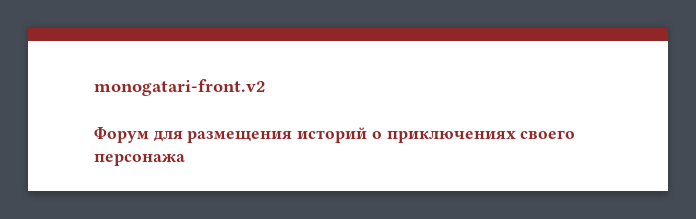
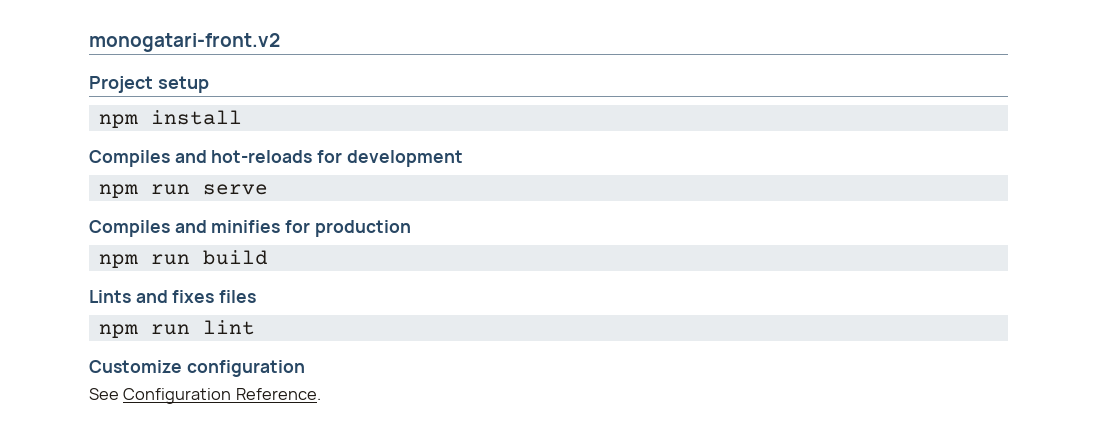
[94,127,576,143] [94,153,185,166] Форум для размещения историй о приключениях своего персонажа -> [89,76,209,93] [98,110,242,128] [89,150,463,167] [98,184,268,198] [89,220,411,237] [98,250,268,268] [89,290,257,303] [98,320,255,338] [89,360,305,377] [89,388,321,404] Project setup // npm install // Compiles and hot-reloads for development // npm run serve // Compiles and minifies for production // npm run build // Lints and fixes files // npm run lint // Customize configuration // See Configuration Reference.

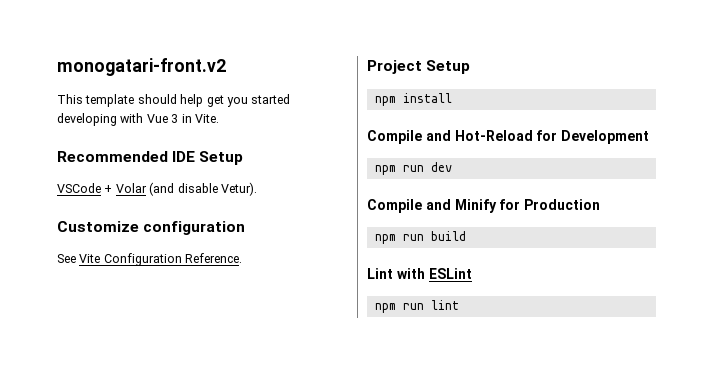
(280, 42) none -> [57,94,291,107] [57,113,219,126] [57,151,244,165] [57,182,257,196] [57,221,246,235] [57,253,243,266] // This template should help get you started developing with Vue 3 in Vite. // Recommended IDE Setup // VSCode + Volar (and disable Vetur). // Customize configuration // See Vite Configuration Reference.
[157,76,209,93] setup -> [426,60,471,74] Setup
[89,150,463,167] [98,184,268,198] [89,220,411,237] Compiles and hot-reloads for development // npm run serve // Compiles and minifies for production -> [367,130,650,144] [374,162,452,175] [367,199,601,213] Compile and Hot-Reload for Development // npm run dev // Compile and Minify for Production
[89,290,257,303] Lints and fixes files -> [367,268,472,279] Lint with ESLint
[89,360,305,377] [89,388,321,404] // Customize configuration // See Configuration Reference. -> (459, 305) none

